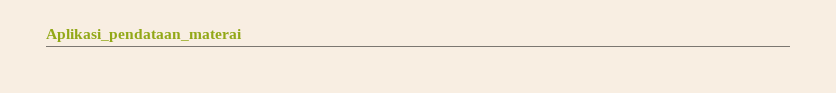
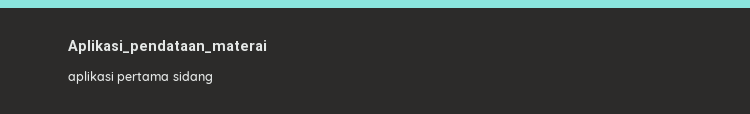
(242, 35) none -> [68,71,213,84] // aplikasi pertama sidang

